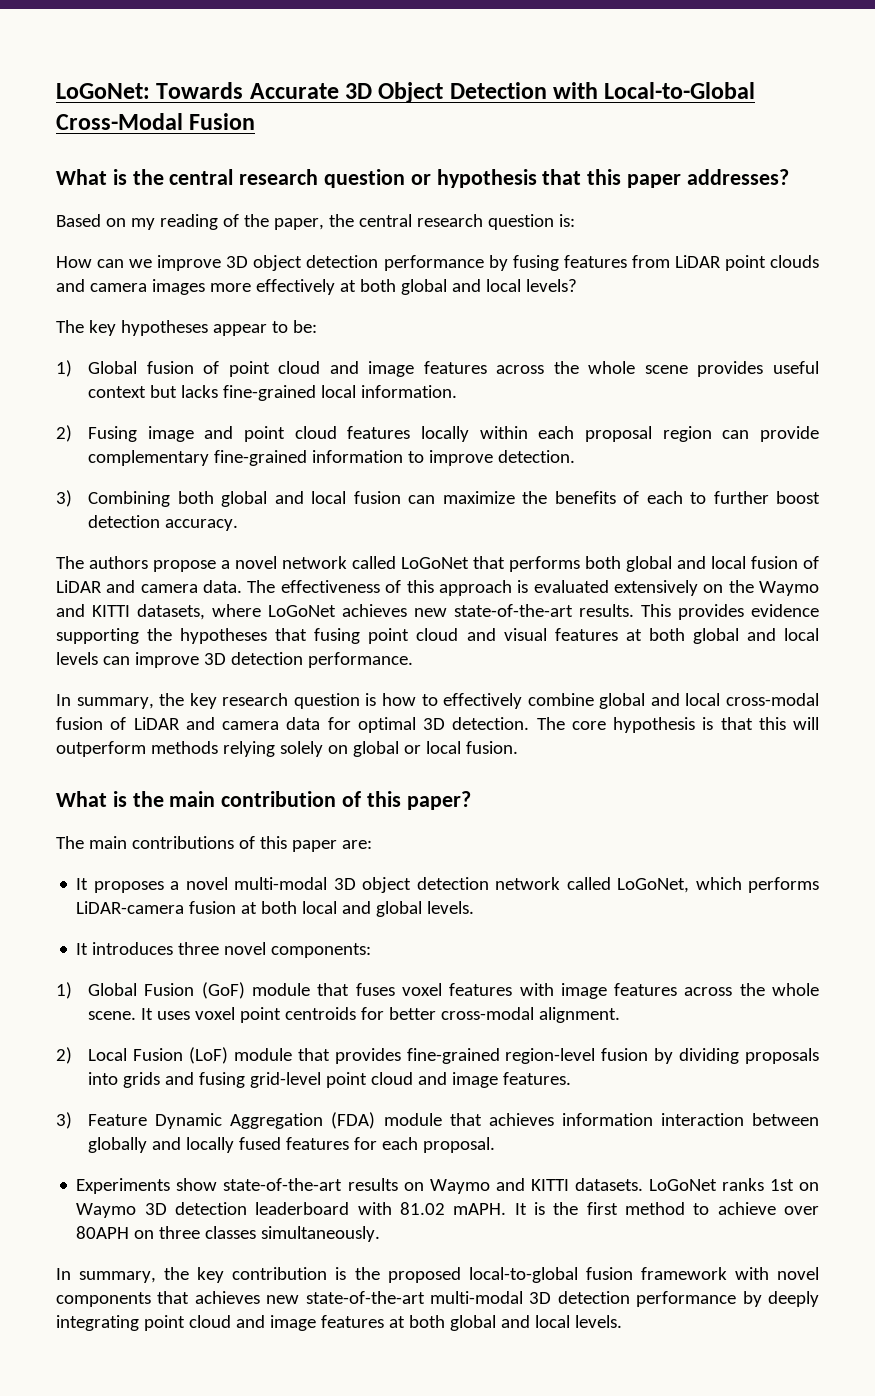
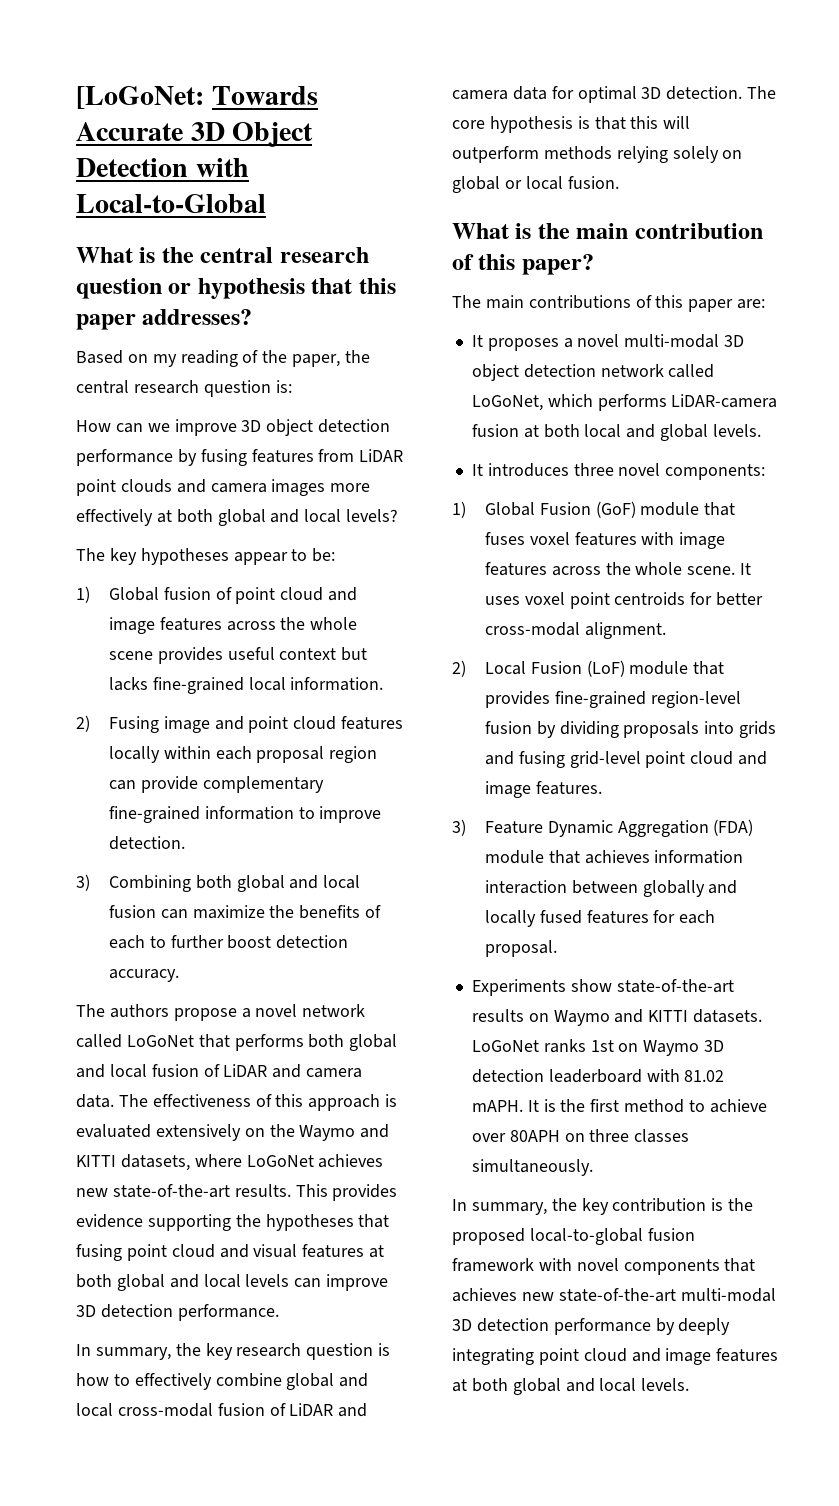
[56,83,150,99] LoGoNet: -> [76,86,204,109] [LoGoNet:
[56,113,256,130] Cross-Modal Fusion -> (266, 203) none

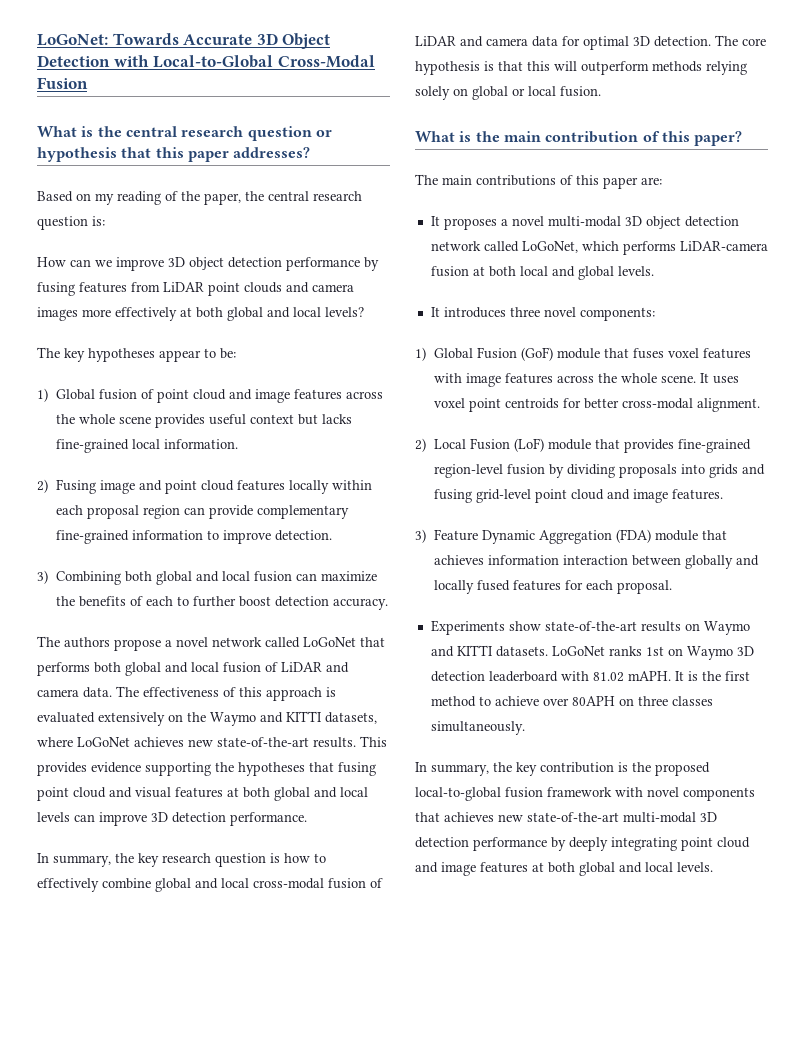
[76,86,204,109] [LoGoNet: -> [37,34,108,46] LoGoNet:
(266, 203) none -> [277,55,375,68] [37,77,88,89] Cross-Modal Fusion

